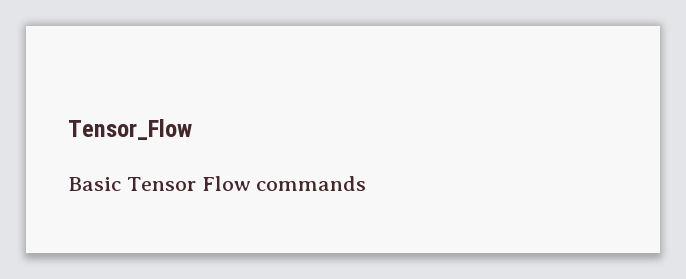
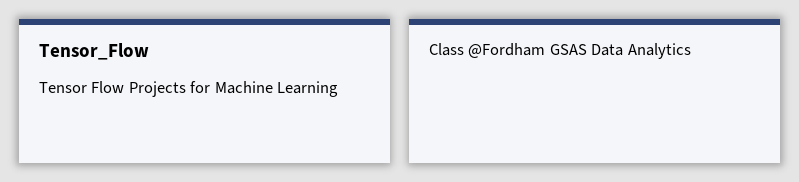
[68,177,121,191] Basic -> (149, 51) none
[256,176,367,191] commands -> [128,81,339,97] [429,43,691,59] Projects for Machine Learning Class @Fordham GSAS Data Analytics

